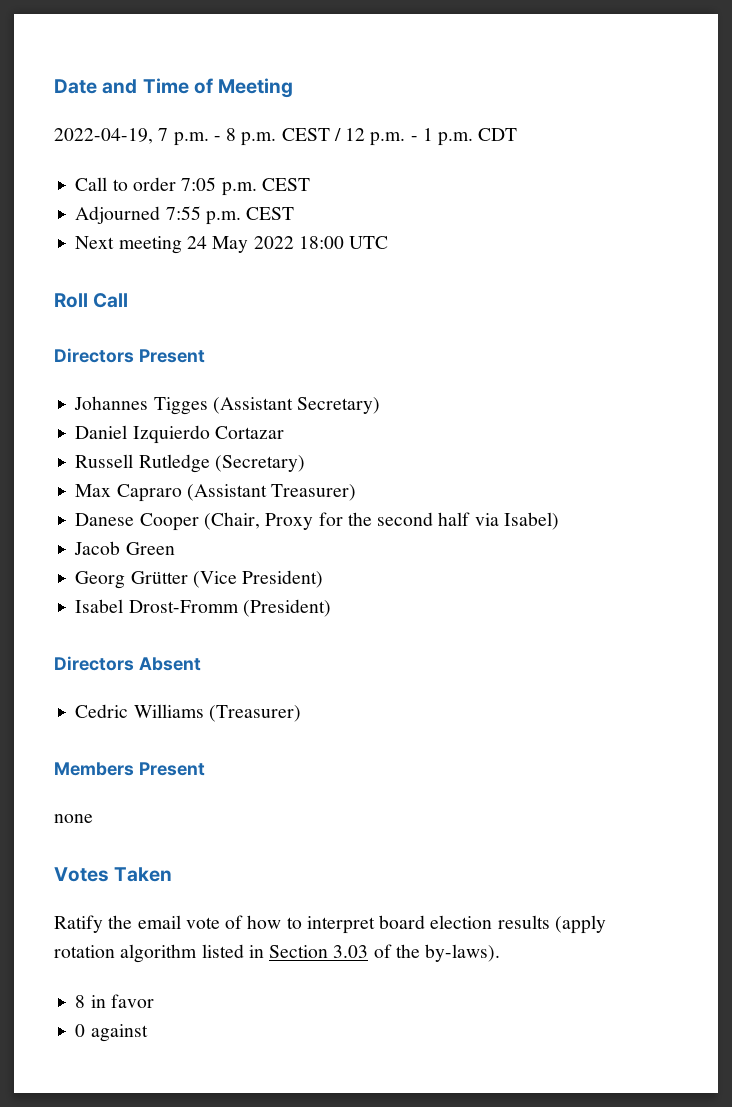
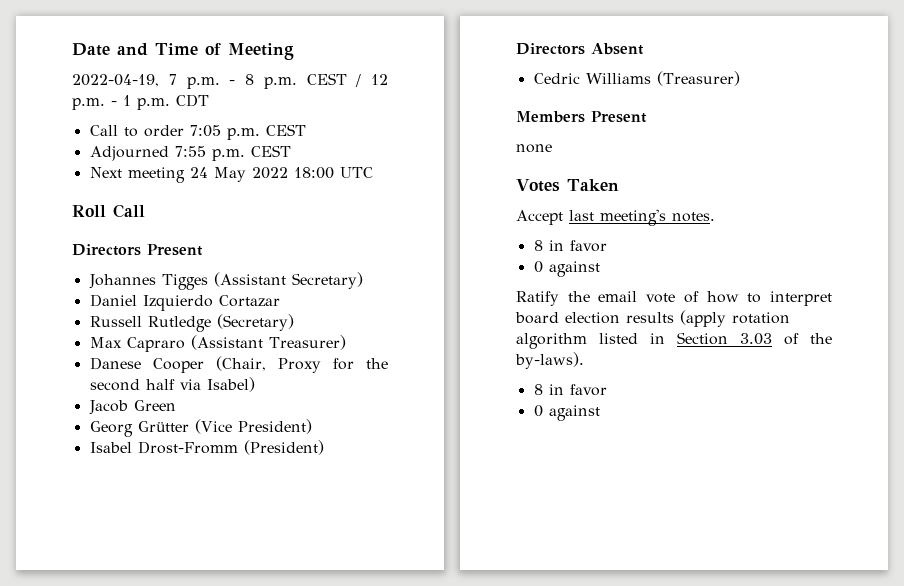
(173, 874) none -> [516,209,715,226] [533,240,607,252] [533,261,600,277] // Accept last meeting's notes. // 8 in favor // 0 against

